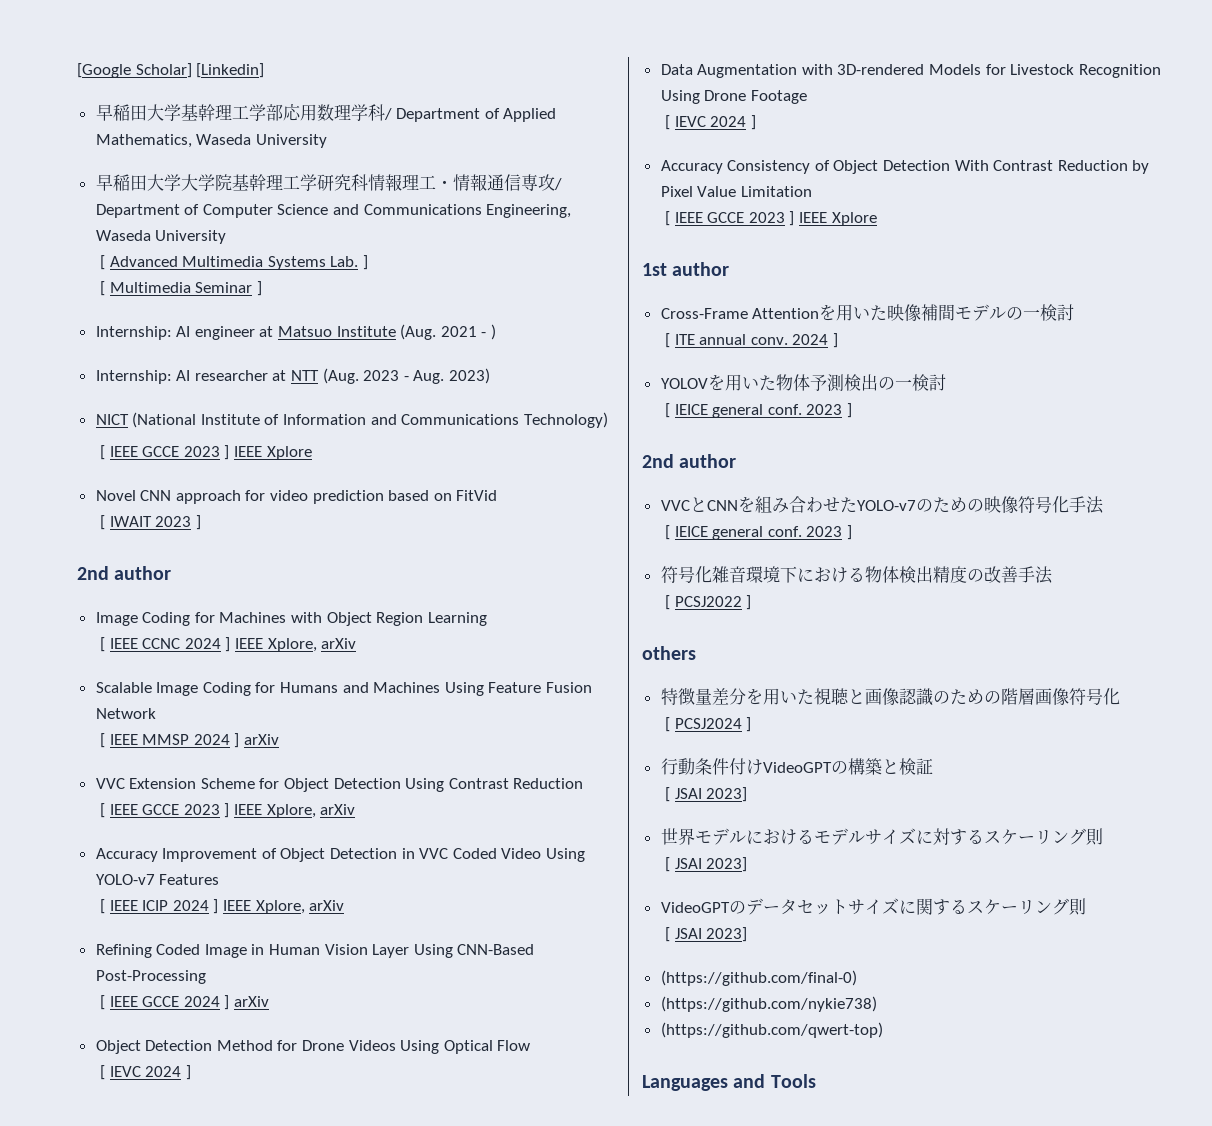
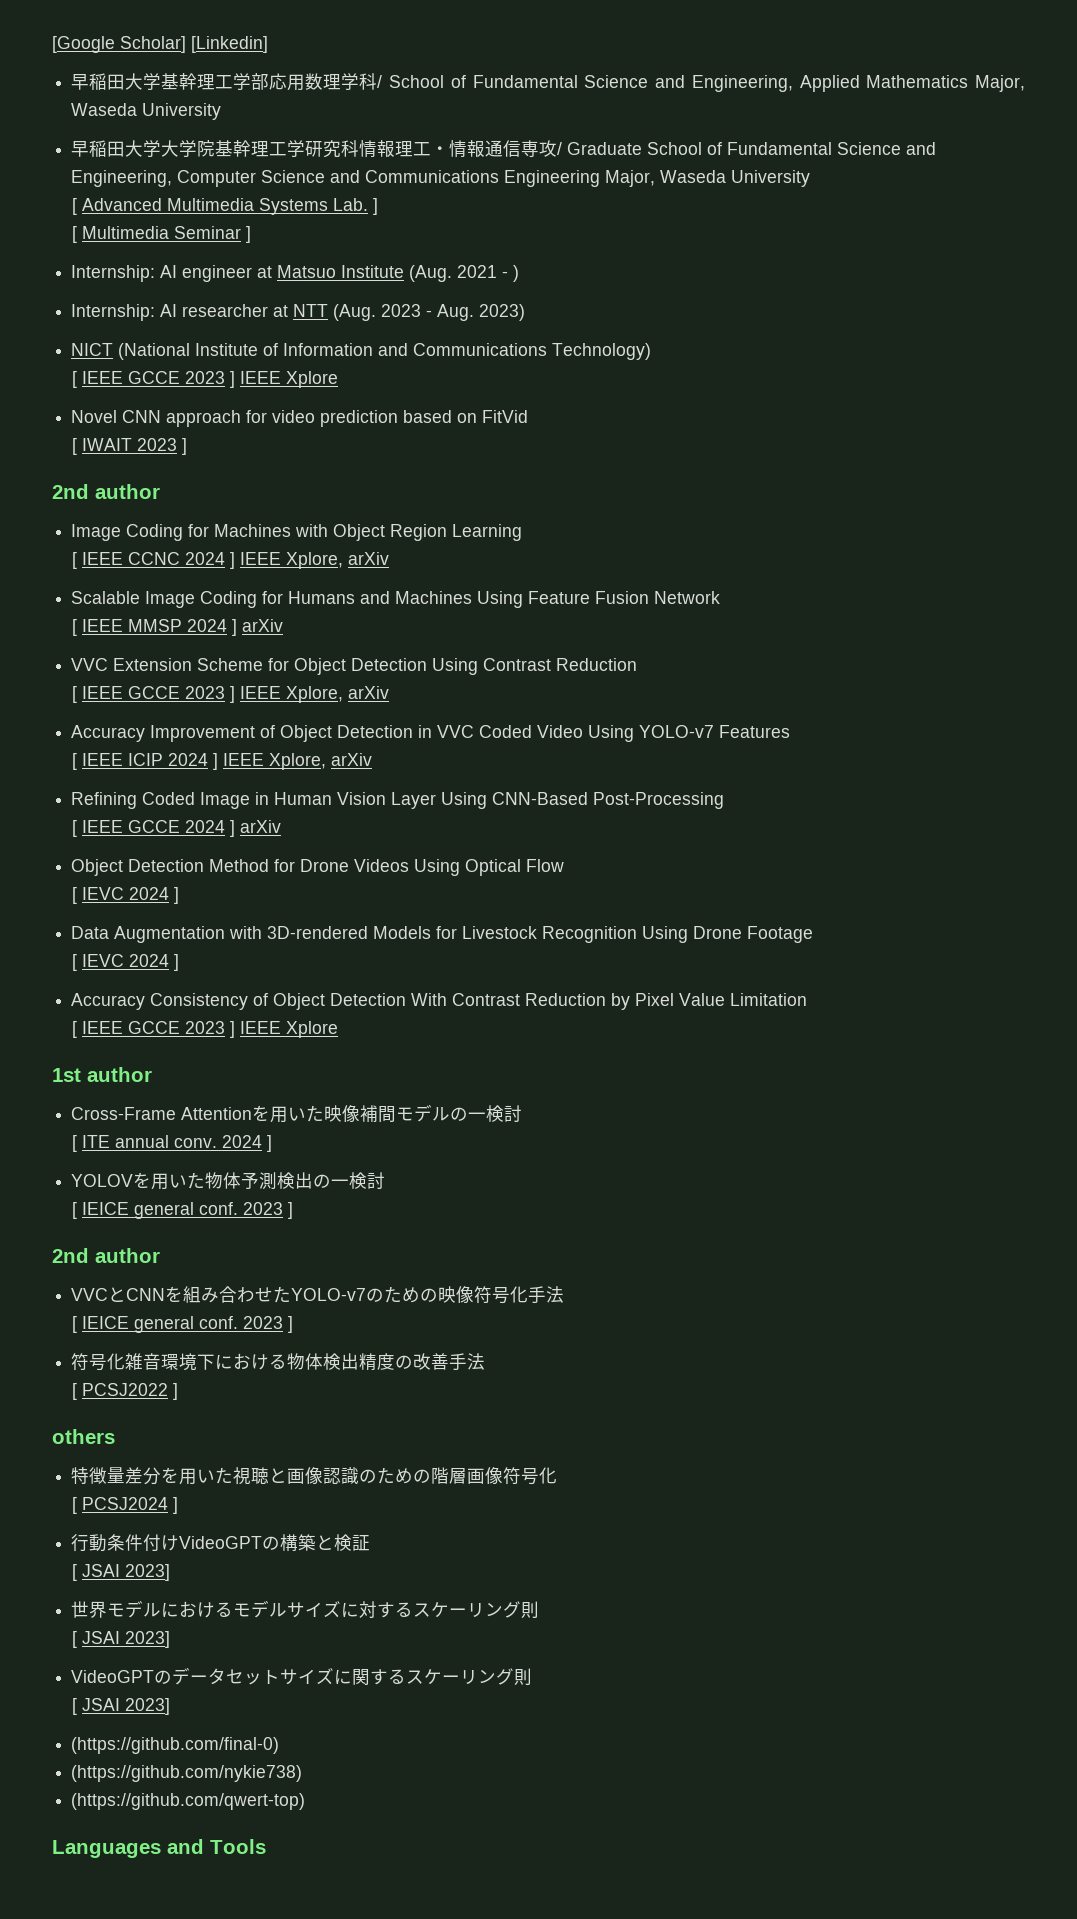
[396,108,557,122] [95,134,192,148] Department of Applied Mathematics, -> [389,75,1025,92] School of Fundamental Science and Engineering, Applied Mathematics Major,
[95,204,200,218] Department of -> [567,142,937,155] [71,170,173,187] Graduate School of Fundamental Science and Engineering,
[486,204,572,218] Engineering, -> [504,170,656,187] Engineering Major,

